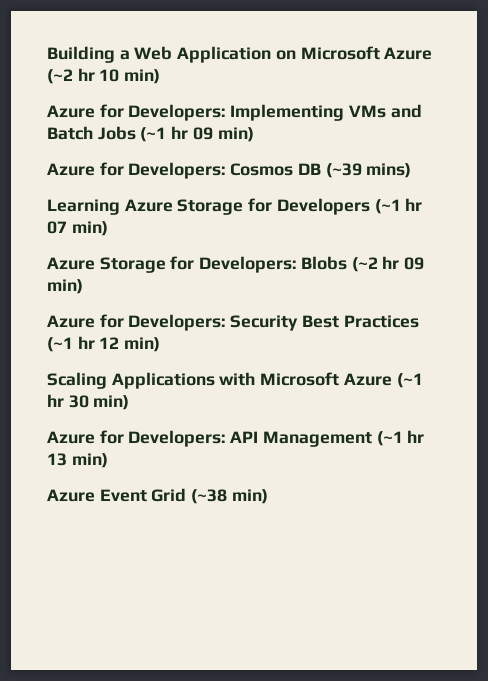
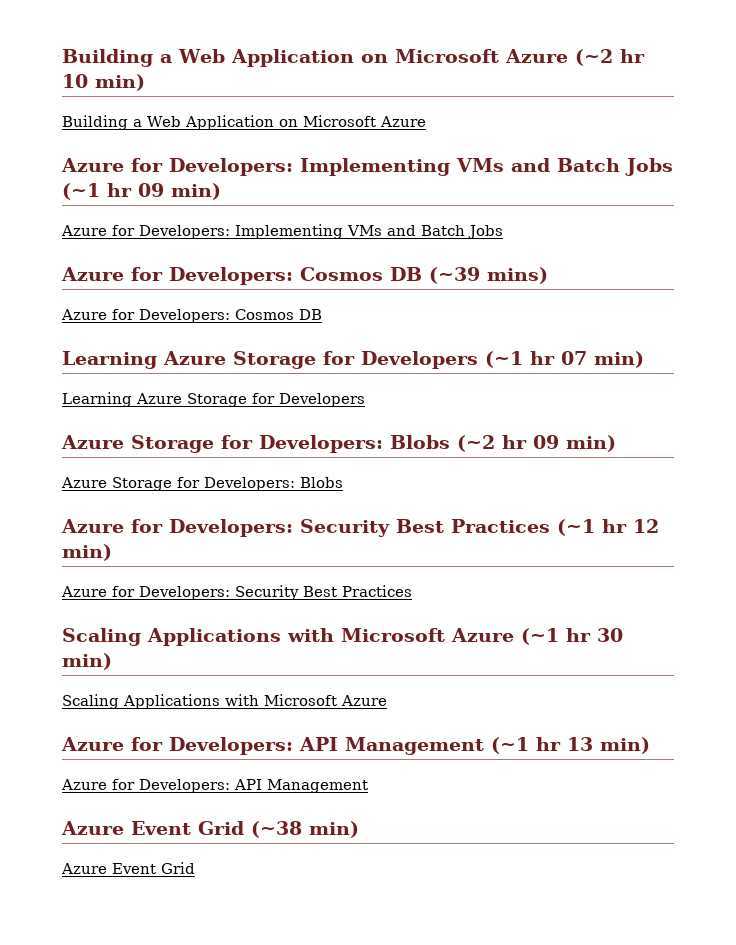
(161, 76) none -> [62,115,426,130] // Building a Web Application on Microsoft Azure
(254, 134) none -> [61,224,503,239] // Azure for Developers: Implementing VMs and Batch Jobs
(412, 170) none -> [61,309,322,323] // Azure for Developers: Cosmos DB
(108, 228) none -> [62,392,365,407] // Learning Azure Storage for Developers
(83, 286) none -> [61,477,343,491] // Azure Storage for Developers: Blobs
(161, 344) none -> [61,585,412,600] // Azure for Developers: Security Best Practices
(130, 402) none -> [62,694,387,709] // Scaling Applications with Microsoft Azure
(108, 460) none -> [61,779,368,793] // Azure for Developers: API Management
(268, 496) none -> [61,862,195,874] // Azure Event Grid

